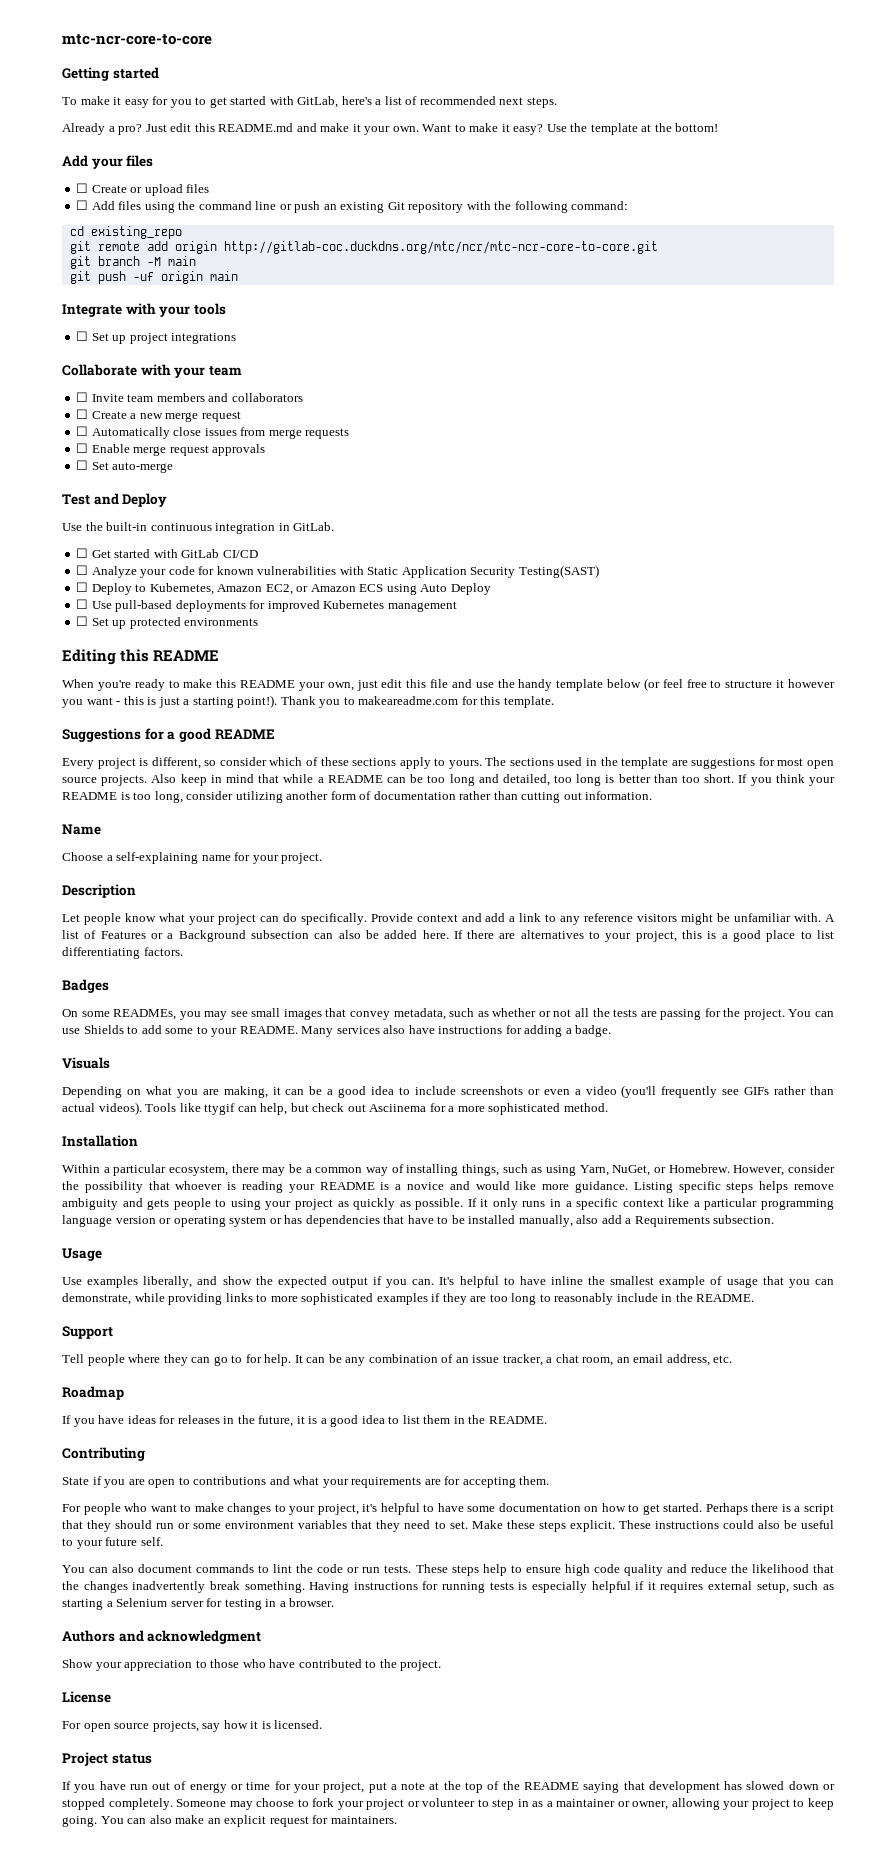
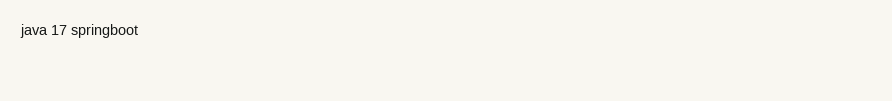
[62,34,212,45] [62,67,159,81] [62,96,557,108] [62,123,719,135] [62,155,154,169] [76,183,210,196] [76,200,629,213] [69,226,182,239] [69,241,658,254] [69,256,196,269] [69,271,238,284] [62,303,226,317] [76,331,237,344] [62,364,242,378] [76,392,303,402] [76,409,241,422] [76,426,350,439] [76,443,266,456] [76,460,174,473] [62,493,168,507] [62,522,335,534] [76,548,258,558] [76,565,599,578] [76,582,491,595] [76,599,457,612] [76,616,259,629] [62,649,220,665] [62,678,835,691] [62,695,554,708] [62,728,275,742] [62,757,835,769] [62,774,836,786] [62,791,653,803] [62,824,101,835] [62,852,323,864] [62,884,136,898] [62,913,835,925] [62,930,835,942] [62,947,183,959] [62,979,109,993] [62,1008,834,1020] [62,1025,612,1037] [62,1057,110,1069] [62,1085,834,1098] [62,1102,608,1115] [62,1135,138,1147] [62,1164,835,1176] [62,1181,834,1193] [62,1198,835,1210] [62,1215,775,1227] [62,1248,102,1261] [62,1276,835,1288] [62,1293,755,1305] [62,1326,113,1339] [62,1354,733,1366] [62,1386,124,1400] [62,1415,547,1427] [62,1447,145,1461] [62,1476,550,1488] [62,1503,834,1515] [62,1520,834,1532] [62,1537,163,1549] [62,1564,834,1576] [62,1581,835,1593] [62,1598,335,1610] [62,1630,262,1644] [62,1659,442,1671] [62,1691,111,1703] [62,1720,323,1732] [62,1752,152,1766] [62,1781,836,1793] [62,1798,834,1810] [62,1815,397,1827] mtc-ncr-core-to-core // Getting started // To make it easy for you to get started with GitLab, here's a list of recommended next steps. // Already a pro? Just edit this README.md and make it your own. Want to make it easy? Use the template at the bottom! // Add your files // ☐ Create or upload files // ☐ Add files using the command line or push an existing Git repository with the following command: // cd existing_repo // git remote add origin http://gitlab-coc.duckdns.org/mtc/ncr/mtc-ncr-core-to-core.git // git branch -M main // git push -uf origin main // Integrate with your tools // ☐ Set up project integrations // Collaborate with your team // ☐ Invite team members and collaborators // ☐ Create a new merge request // ☐ Automatically close issues from merge requests // ☐ Enable merge request approvals // ☐ Set auto-merge // Test and Deploy // Use the built-in continuous integration in GitLab. // ☐ Get started with GitLab CI/CD // ☐ Analyze your code for known vulnerabilities with Static Application Security Testing(SAST) // ☐ Deploy to Kubernetes, Amazon EC2, or Amazon ECS using Auto Deploy // ☐ Use pull-based deployments for improved Kubernetes management // ☐ Set up protected environments // Editing this README // When you're ready to make this README your own, just edit this file and use the handy template below (or feel free to structure it however you want - this is just a starting point!). Thank you to makeareadme.com for this template. // Suggestions for a good README // Every project is different, so consider which of these sections apply to yours. The sections used in the template are suggestions for most open source projects. Also keep in mind that while a README can be too long and detailed, too long is better than too short. If you think your README is too long, consider utilizing another form of documentation rather than cutting out information. // Name // Choose a self-explaining name for your project. // Description // Let people know what your project can do specifically. Provide context and add a link to any reference visitors might be unfamiliar with. A list of Features or a Background subsection can also be added here. If there are alternatives to your project, this is a good place to list differentiating factors. // Badges // On some READMEs, you may see small images that convey metadata, such as whether or not all the tests are passing for the project. You can use Shields to add some to your README. Many services also have instructions for adding a badge. // Visuals // Depending on what you are making, it can be a good idea to include screenshots or even a video (you'll frequently see GIFs rather than actual videos). Tools like ttygif can help, but check out Asciinema for a more sophisticated method. // Installation // Within a particular ecosystem, there may be a common way of installing things, such as using Yarn, NuGet, or Homebrew. However, consider the possibility that whoever is reading your README is a novice and would like more guidance. Listing specific steps helps remove ambiguity and gets people to using your project as quickly as possible. If it only runs in a specific context like a particular programming language version or operating system or has dependencies that have to be installed manually, also add a Requirements subsection. // Usage // Use examples liberally, and show the expected output if you can. It's helpful to have inline the smallest example of usage that you can demonstrate, while providing links to more sophisticated examples if they are too long to reasonably include in the README. // Support // Tell people where they can go to for help. It can be any combination of an issue tracker, a chat room, an email address, etc. // Roadmap // If you have ideas for releases in the future, it is a good idea to list them in the README. // Contributing // State if you are open to contributions and what your requirements are for accepting them. // For people who want to make changes to your project, it's helpful to have some documentation on how to get started. Perhaps there is a script that they should run or some environment variables that they need to set. Make these steps explicit. These instructions could also be useful to your future self. // You can also document commands to lint the code or run tests. These steps help to ensure high code quality and reduce the likelihood that the changes inadvertently break something. Having instructions for running tests is especially helpful if it requires external setup, such as starting a Selenium server for testing in a browser. // Authors and acknowledgment // Show your appreciation to those who have contributed to the project. // License // For open source projects, say how it is licensed. // Project status // If you have run out of energy or time for your project, put a note at the top of the README saying that development has slowed down or stopped completely. Someone may choose to fork your project or volunteer to step in as a maintainer or owner, allowing your project to keep going. You can also make an explicit request for maintainers. -> [20,24,138,38] java 17 springboot

